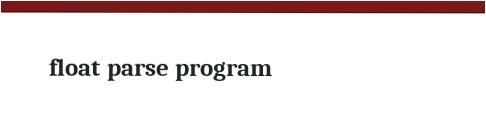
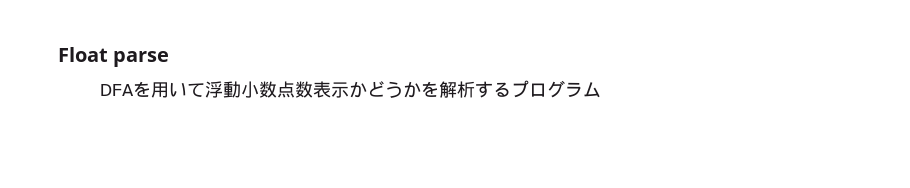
[48,58,102,76] float -> [58,47,108,62] Float
[174,61,274,82] program -> [100,80,602,98] // DFAを用いて浮動小数点数表示かどうかを解析するプログラム

